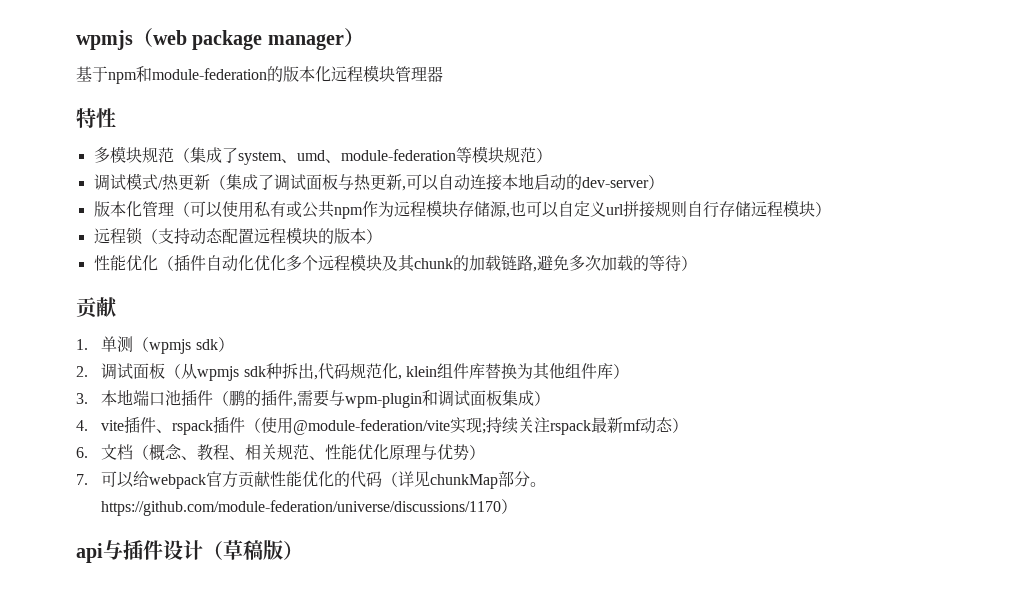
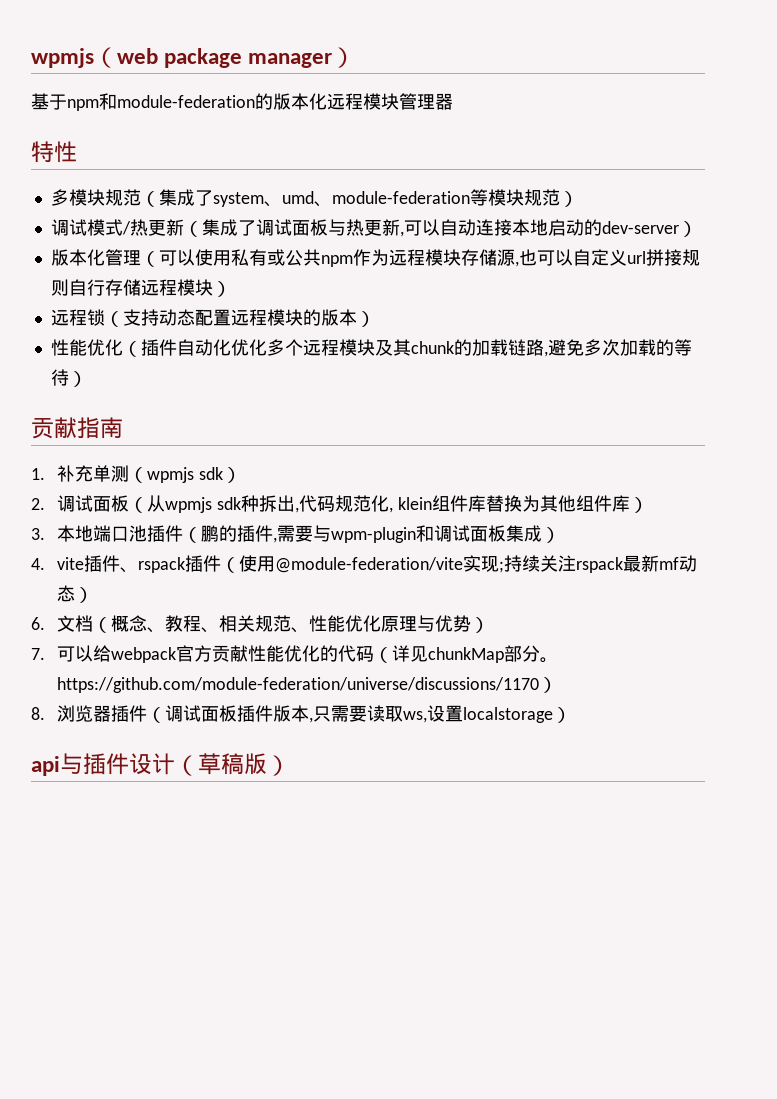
(117, 307) none -> [77,417,123,439] 指南
(88, 344) none -> [57,465,94,482] 补充
(518, 506) none -> [31,705,572,723] // 8.浏览器插件（调试面板插件版本,只需要读取ws,设置localstorage）

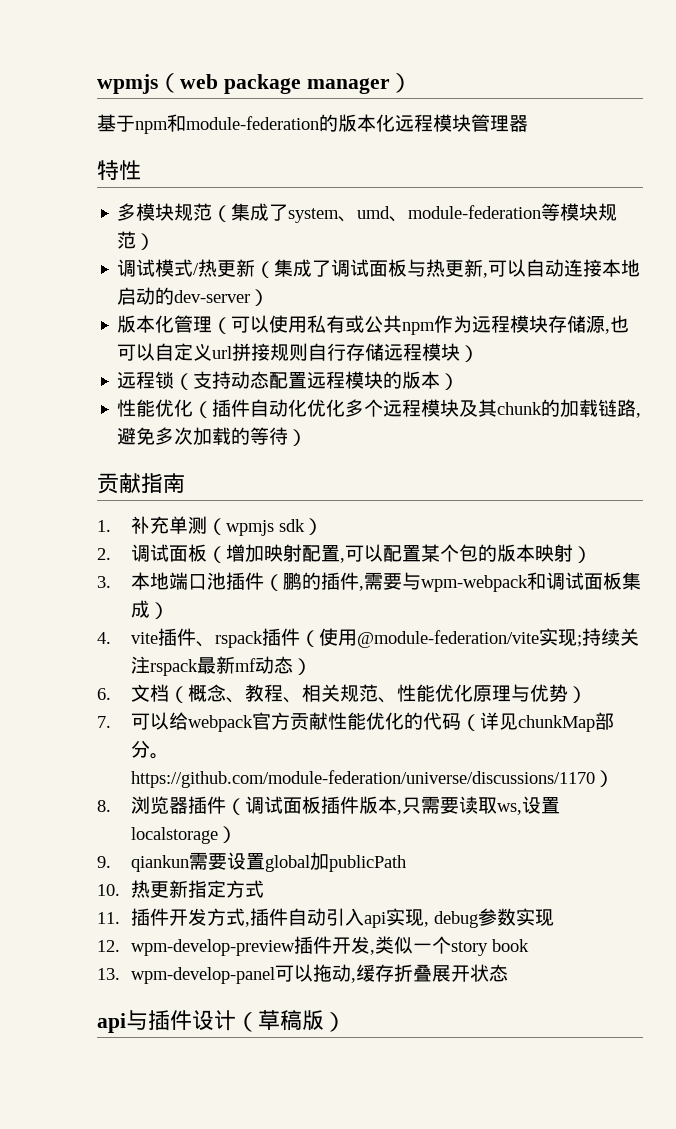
[147,495,631,513] 从wpmjs sdk种拆出,代码规范化, klein组件库替换为其他组件库 -> [226,544,574,563] 增加映射配置,可以配置某个包的版本映射
[331,527,417,543] wpm-plugin -> [421,575,529,592] wpm-webpack
(572, 715) none -> [97,852,407,872] [97,880,265,898] [97,908,555,928] [97,936,530,956] [97,964,509,984] // 9. qiankun需要设置global加publicPath // 10.热更新指定方式 // 11.插件开发方式,插件自动引入api实现, debug参数实现 // 12. wpm-develop-preview插件开发,类似一个story book // 13. wpm-develop-panel可以拖动,缓存折叠展开状态

